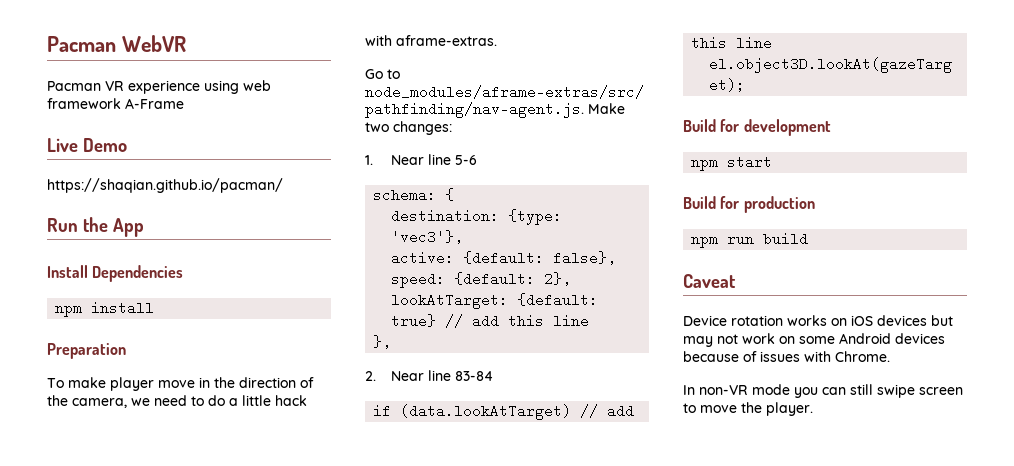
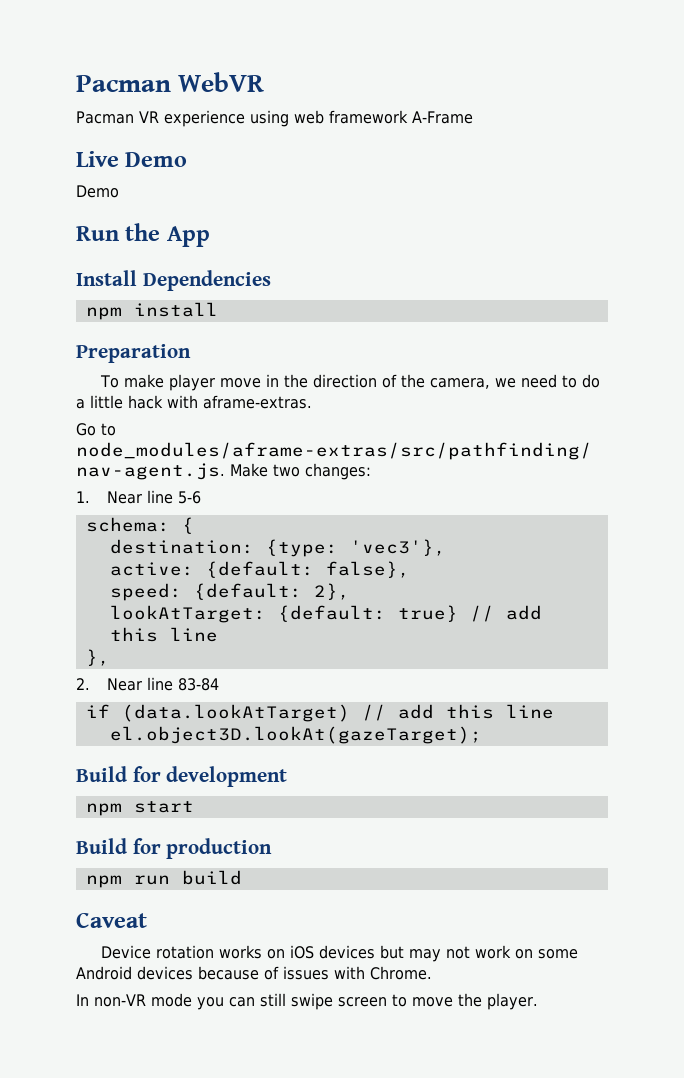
[47,178,283,193] https://shaqian.github.io/pacman/ -> [76,185,119,198] Demo

